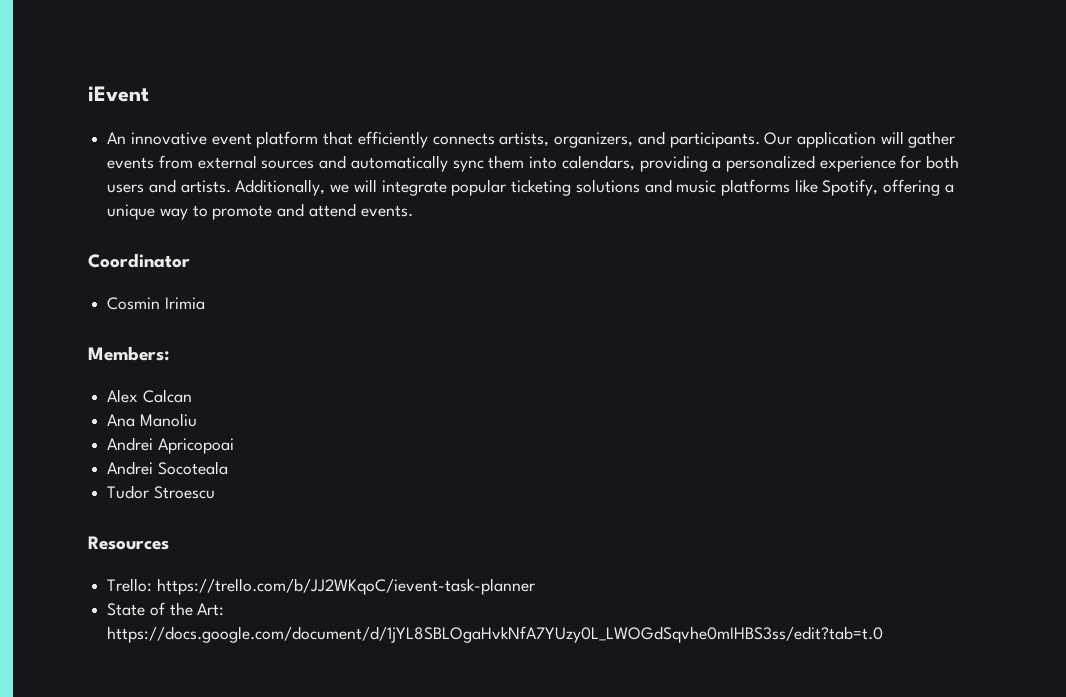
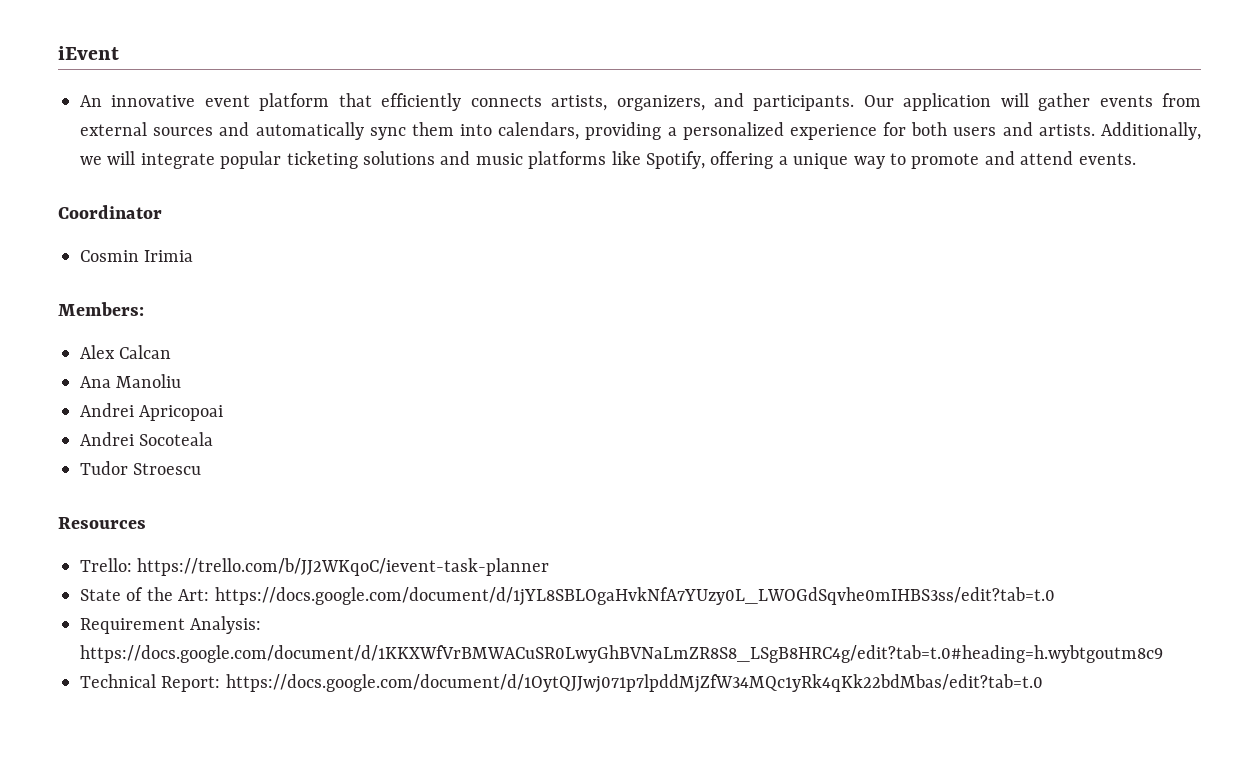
(884, 634) none -> [80,616,262,634] [80,645,1163,663] [80,674,1043,693] // Requirement Analysis: https://docs.google.com/document/d/1KKXWfVrBMWACuSR0LwyGhBVNaLmZR8S8_LSgB8HRC4g/edit?tab=t.0#heading=h.wybtgoutm8c9 // Technical Report: https://docs.google.com/document/d/1OytQJJwj071p7lpddMjZfW34MQc1yRk4qKk22bdMbas/edit?tab=t.0

